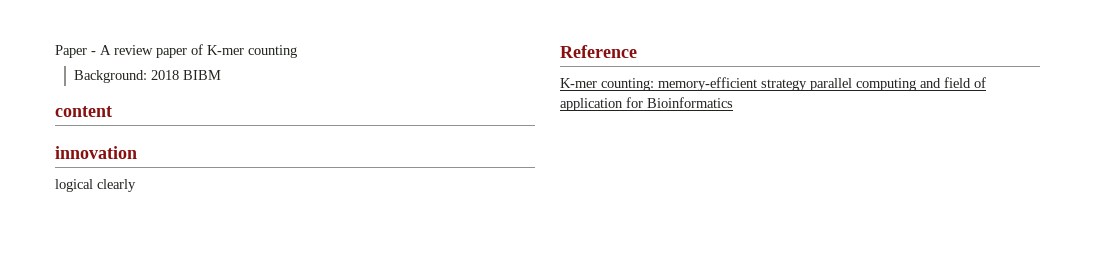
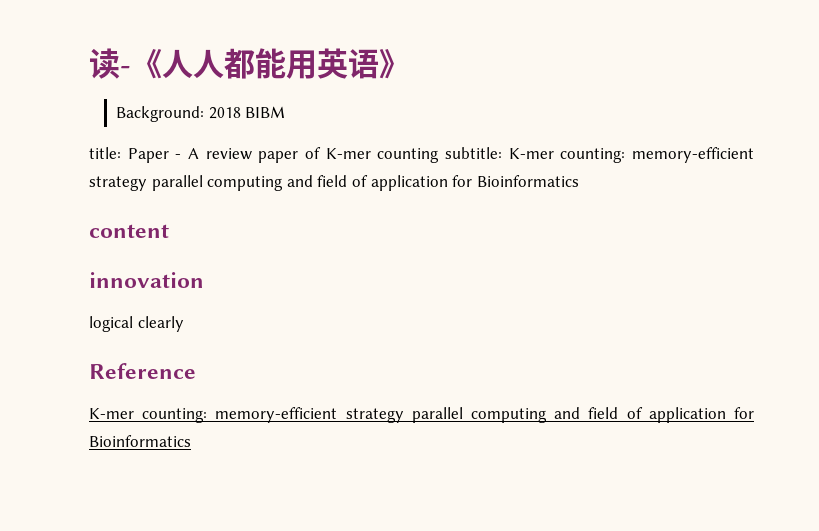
(55, 51) none -> [89,48,410,79] [116,106,286,122] [89,147,121,159] 读-《人人都能用英语》 // Background: 2018 BIBM // title:
[74,70,222,83] // Background: 2018 BIBM -> [445,147,754,163] [89,175,579,191] subtitle: K-mer counting: memory-efficient strategy parallel computing and field of application for Bioinformatics

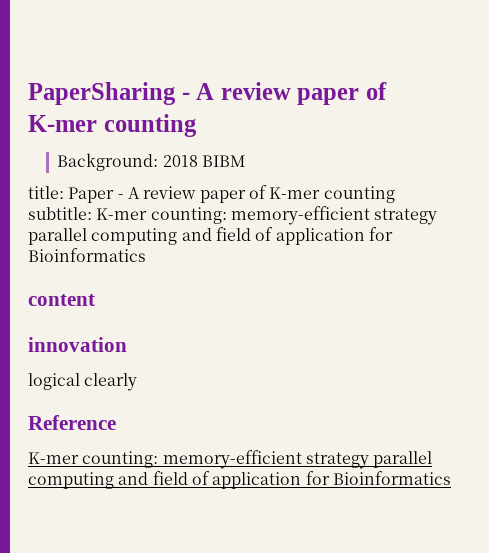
[89,48,410,79] 读-《人人都能用英语》 -> [28,82,388,105] [28,114,197,137] PaperSharing - A review paper of K-mer counting

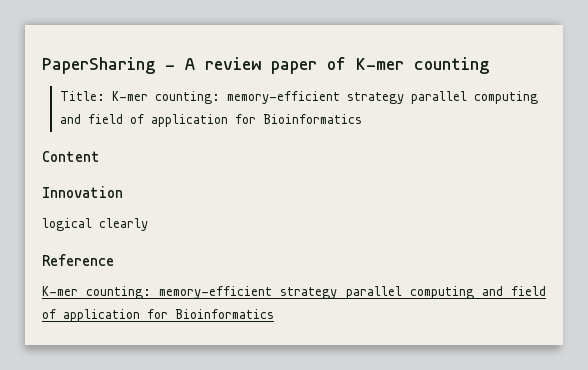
[57,153,246,171] [28,185,395,203] [28,207,92,220] Background: 2018 BIBM // title: Paper - A review paper of K-mer counting subtitle: -> [59,91,105,101] Title:
[28,294,95,306] [28,337,127,352] content // innovation -> [42,151,100,162] [42,186,123,198] Content // Innovation

